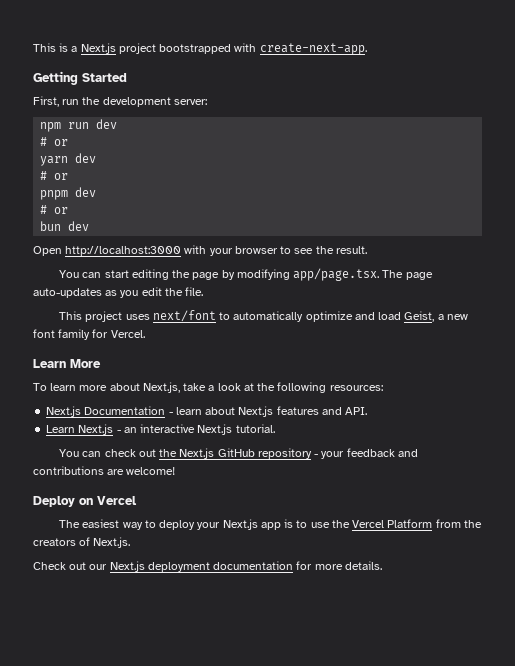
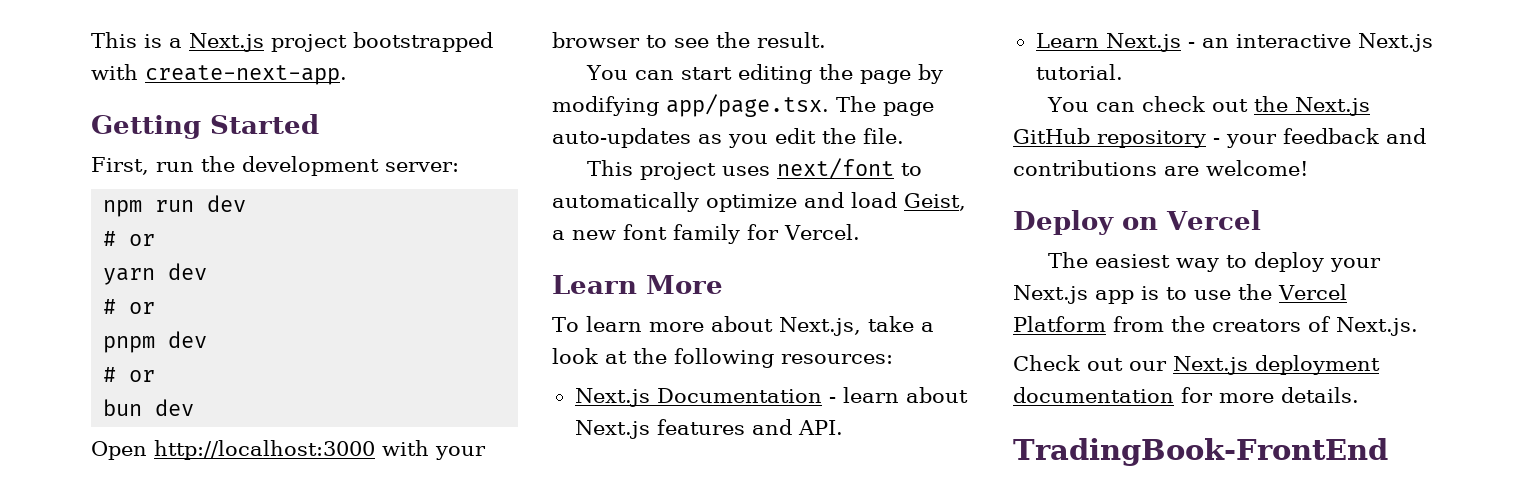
(382, 565) none -> [1013,438,1388,466] // TradingBook-FrontEnd

